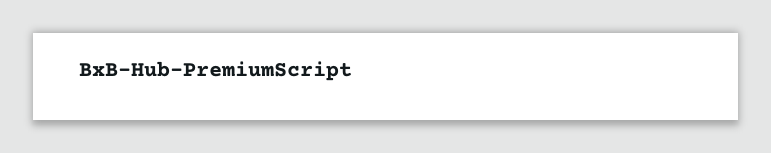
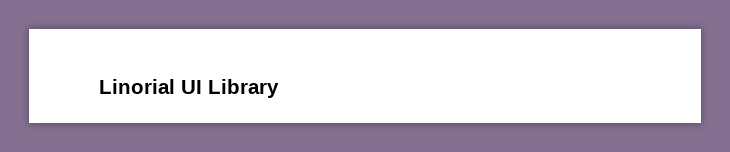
[79,61,352,81] BxB-Hub-PremiumScript -> [99,79,279,98] Linorial UI Library

